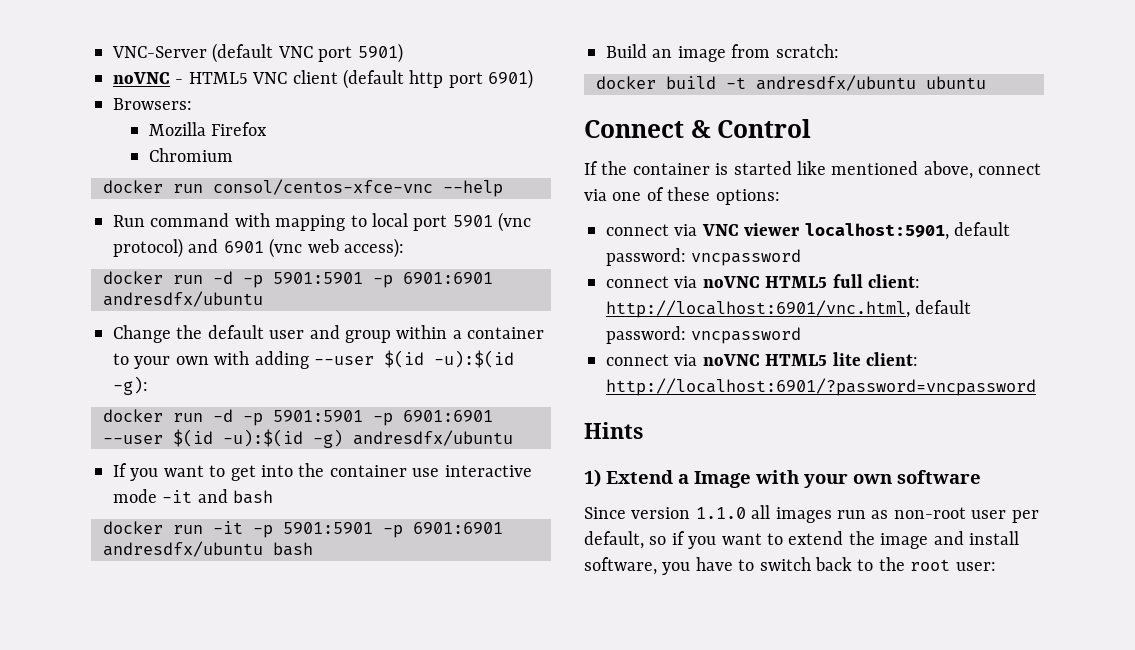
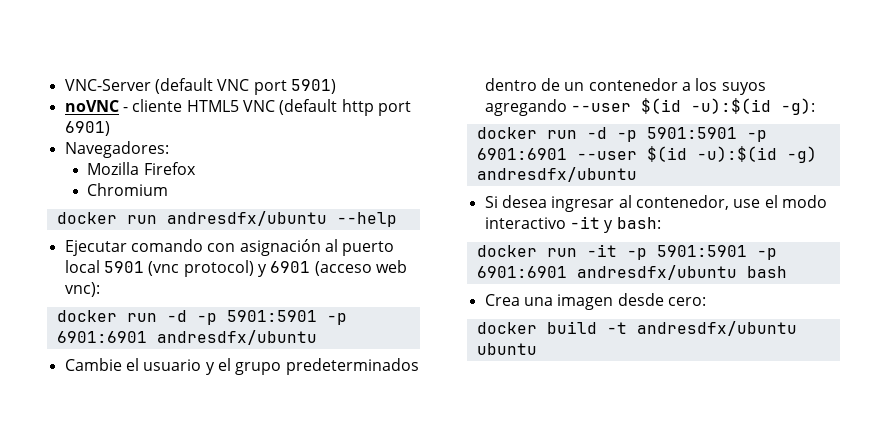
(184, 81) none -> [132,99,183,112] cliente
[292,70,338,84] client -> (275, 106) none
[113,98,192,110] Browsers: -> [64,141,169,158] Navegadores:
[213,179,433,195] consol/centos-xfce-vnc -> [166,211,327,226] andresdfx/ubuntu
[113,212,532,232] [113,238,404,258] Run command with mapping to local port 5901 (vnc protocol) and 6901 (vnc web access): -> [64,239,395,256] [64,260,407,277] [64,282,100,297] Ejecutar comando con asignación al puerto local 5901 (vnc protocol) y 6901 (acceso web vnc):
[113,325,545,343] [113,351,309,369] Change the default user and group within a container to your own with adding -> [64,358,419,375] [484,78,766,95] [484,99,567,116] Cambie el usuario y el grupo predeterminados dentro de un contenedor a los suyos agregando
[113,463,532,481] [113,489,274,504] If you want to get into the container use interactive mode -it and bash -> [484,195,827,212] [484,216,661,233] Si desea ingresar al contenedor, use el modo interactivo -it y bash:
[606,44,839,62] Build an image from scratch: -> [484,293,706,310] Crea una imagen desde cero:
[584,119,812,138] [584,161,1042,179] [584,187,780,205] [606,222,1010,240] [606,248,802,266] [606,274,920,288] [606,300,972,318] [606,326,802,344] [606,352,918,366] [606,378,1036,396] [584,422,643,439] [584,469,981,488] [584,505,1039,523] [584,531,1019,549] [584,557,996,575] // Connect & Control // If the container is started like mentioned above, connect via one of these options: // connect via VNC viewer localhost:5901, default password: vncpassword // connect via noVNC HTML5 full client: http://localhost:6901/vnc.html, default password: vncpassword // connect via noVNC HTML5 lite client: http://localhost:6901/?password=vncpassword // Hints // 1) Extend a Image with your own software // Since version 1.1.0 all images run as non-root user per default, so if you want to extend the image and install software, you have to switch back to the root user: -> (537, 349) none

